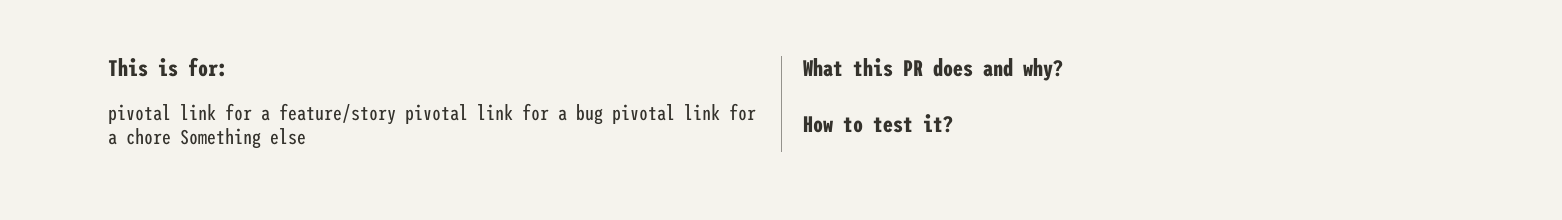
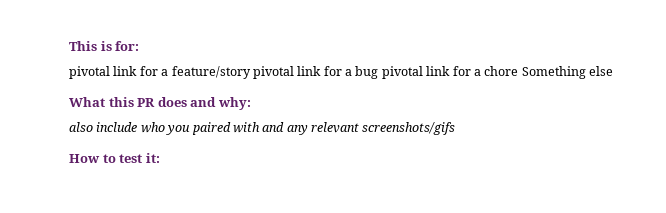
[1023,58,1063,81] why? -> [217,97,251,110] [69,122,456,135] why: // also include who you paired with and any relevant screenshots/gifs
[923,114,953,133] it? -> [145,153,160,163] it:

